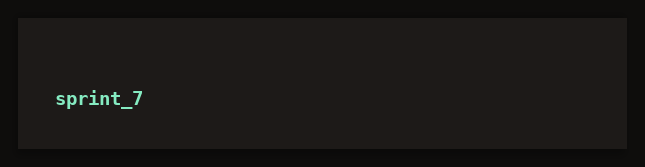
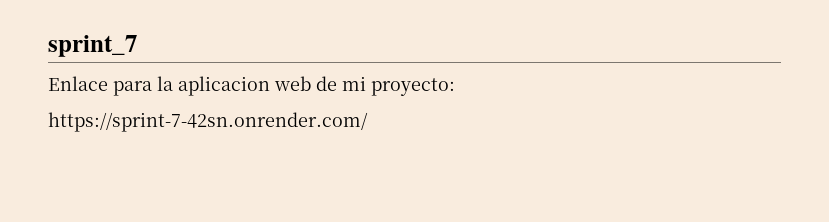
(143, 99) none -> [48,76,455,96] [48,112,368,132] // Enlace para la aplicacion web de mi proyecto: // https://sprint-7-42sn.onrender.com/

